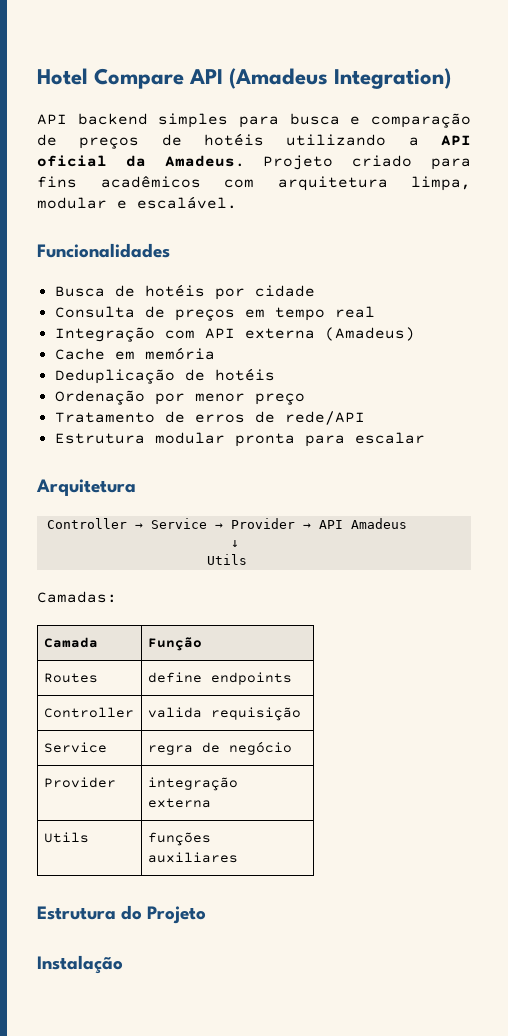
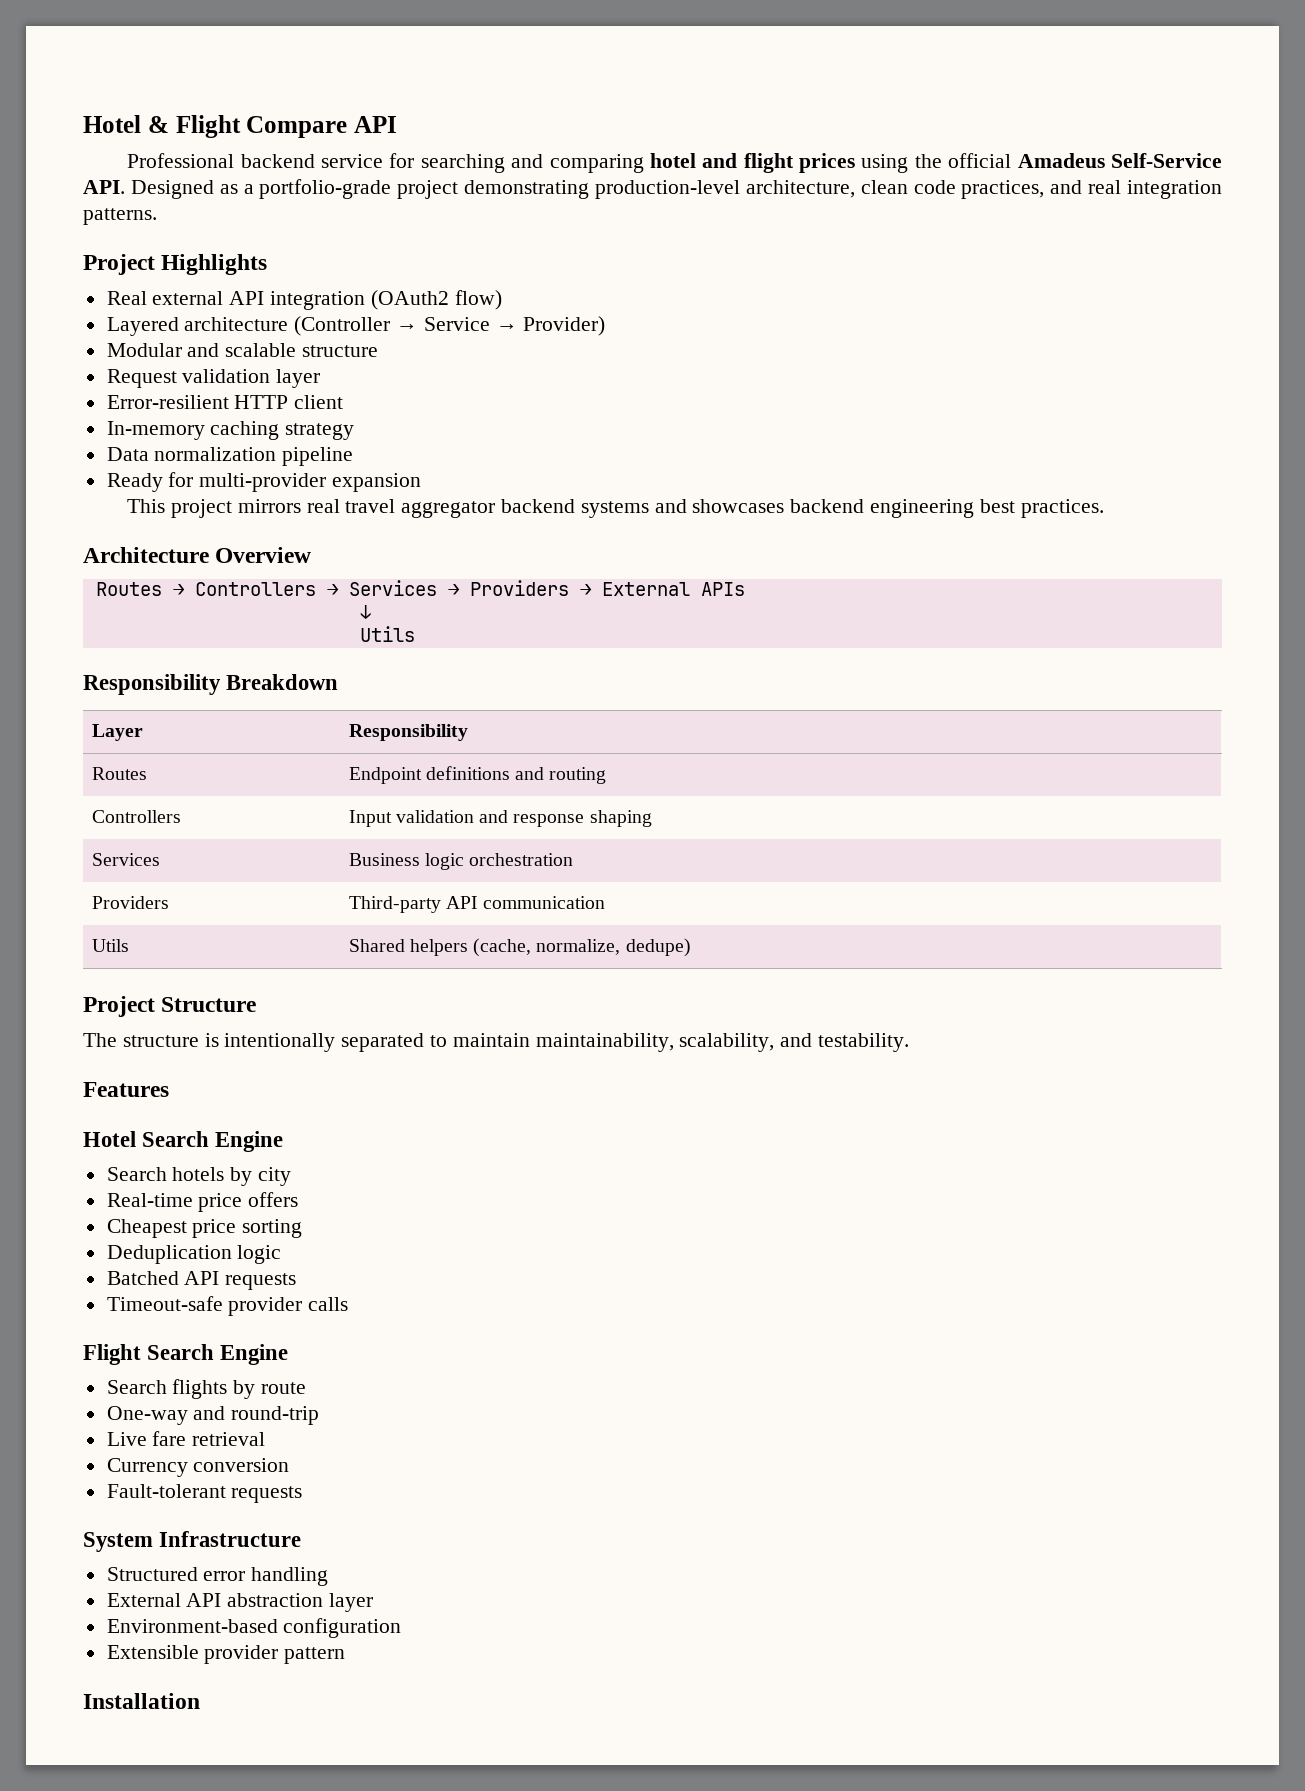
[37,68,88,85] Hotel -> [83,115,241,138] Hotel & Flight
[229,68,452,89] [37,113,471,128] [37,133,471,149] [37,155,471,170] [37,176,471,191] [37,196,237,209] [37,243,170,258] [54,284,315,300] [54,306,375,321] [54,327,415,342] [54,347,215,360] [54,368,275,384] [54,390,305,405] [54,411,365,425] [54,432,425,447] [36,479,136,496] [46,518,407,529] [230,540,239,547] [206,554,247,565] [37,591,117,603] [43,637,98,648] [147,637,202,651] [43,673,98,683] [147,672,292,685] [43,707,134,718] [147,707,301,721] [43,742,107,753] [147,741,292,755] [43,777,116,788] [147,777,238,791] [147,798,211,808] [43,832,89,843] [147,832,211,846] [147,852,238,863] [37,905,207,924] [37,955,123,974] (Amadeus Integration) // API backend simples para busca e comparação de preços de hotéis utilizando a API oficial da Amadeus. Projeto criado para fins acadêmicos com arquitetura limpa, modular e escalável. // Funcionalidades // Busca de hotéis por cidade // Consulta de preços em tempo real // Integração com API externa (Amadeus) // Cache em memória // Deduplicação de hotéis // Ordenação por menor preço // Tratamento de erros de rede/API // Estrutura modular pronta para escalar // Arquitetura // Controller → Service → Provider → API Amadeus // ↓ // Utils // Camadas: // Camada | Função // Routes | define endpoints // Controller | valida requisição // Service | regra de negócio // Provider | integração externa // Utils | funções auxiliares // Estrutura do Projeto // Instalação -> [127,153,1222,173] [83,179,1223,199] [83,208,157,225] [83,254,268,275] [106,290,502,310] [106,316,606,336] [106,343,379,357] [106,369,321,388] [106,395,344,409] [106,421,355,440] [106,447,354,466] [106,472,422,492] [127,499,1104,518] [83,547,312,563] [95,580,745,596] [359,605,371,620] [359,626,415,642] [83,674,339,695] [91,724,143,741] [348,724,468,741] [91,767,147,780] [348,766,607,784] [91,810,181,823] [348,810,652,827] [91,853,160,866] [348,853,574,870] [91,896,169,909] [348,896,606,913] [91,939,129,952] [348,938,691,957] [83,996,257,1017] [83,1033,910,1052] [83,1082,169,1097] [83,1131,284,1152] [106,1167,292,1186] [106,1192,299,1212] [106,1219,303,1238] [106,1245,282,1264] [106,1271,297,1290] [106,1296,349,1316] [83,1344,289,1365] [106,1379,307,1399] [106,1406,320,1425] [106,1431,266,1446] [106,1458,290,1477] [106,1484,303,1503] [83,1531,302,1552] [106,1567,329,1586] [106,1593,374,1612] [106,1618,402,1638] [106,1645,346,1664] [83,1693,200,1709] // Professional backend service for searching and comparing hotel and flight prices using the official Amadeus Self‑Service API. Designed as a portfolio‑grade project demonstrating production‑level architecture, clean code practices, and real integration patterns. // Project Highlights // Real external API integration (OAuth2 flow) // Layered architecture (Controller → Service → Provider) // Modular and scalable structure // Request validation layer // Error‑resilient HTTP client // In‑memory caching strategy // Data normalization pipeline // Ready for multi‑provider expansion // This project mirrors real travel aggregator backend systems and showcases backend engineering best practices. // Architecture Overview // Routes → Controllers → Services → Providers → External APIs // ↓ // Utils // Responsibility Breakdown // Layer | Responsibility // Routes | Endpoint definitions and routing // Controllers | Input validation and response shaping // Services | Business logic orchestration // Providers | Third‑party API communication // Utils | Shared helpers (cache, normalize, dedupe) // Project Structure // The structure is intentionally separated to maintain maintainability, scalability, and testability. // Features // Hotel Search Engine // Search hotels by city // Real‑time price offers // Cheapest price sorting // Deduplication logic // Batched API requests // Timeout‑safe provider calls // Flight Search Engine // Search flights by route // One‑way and round‑trip // Live fare retrieval // Currency conversion // Fault‑tolerant requests // System Infrastructure // Structured error handling // External API abstraction layer // Environment‑based configuration // Extensible provider pattern // Installation

